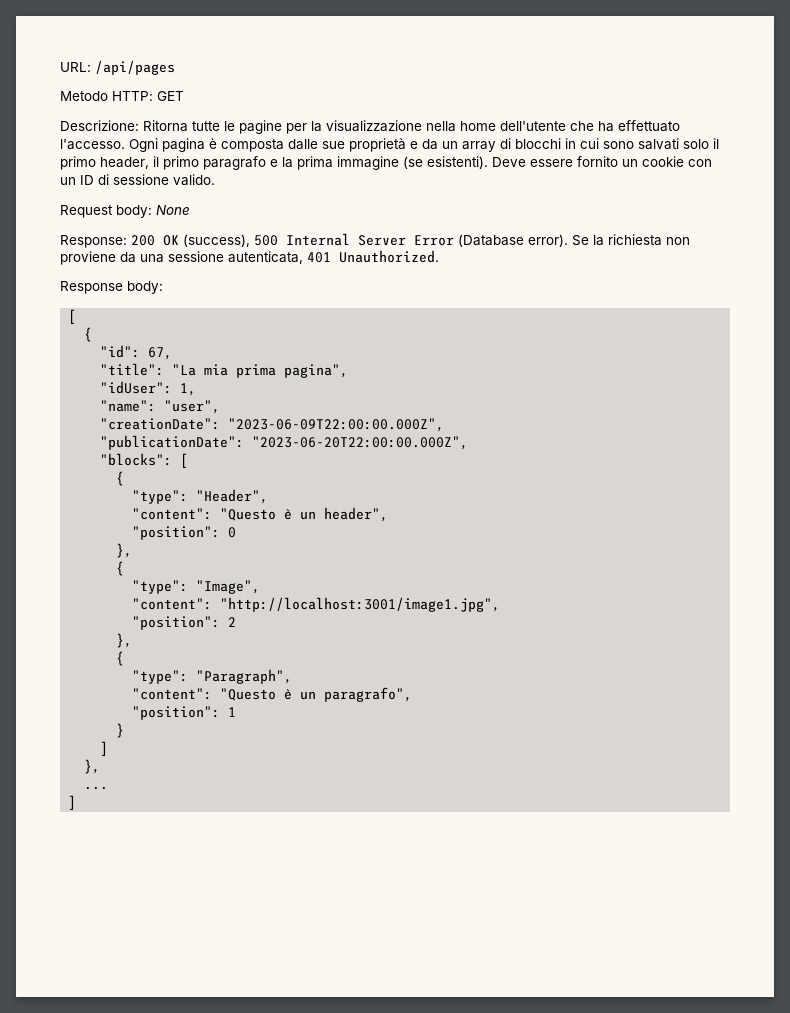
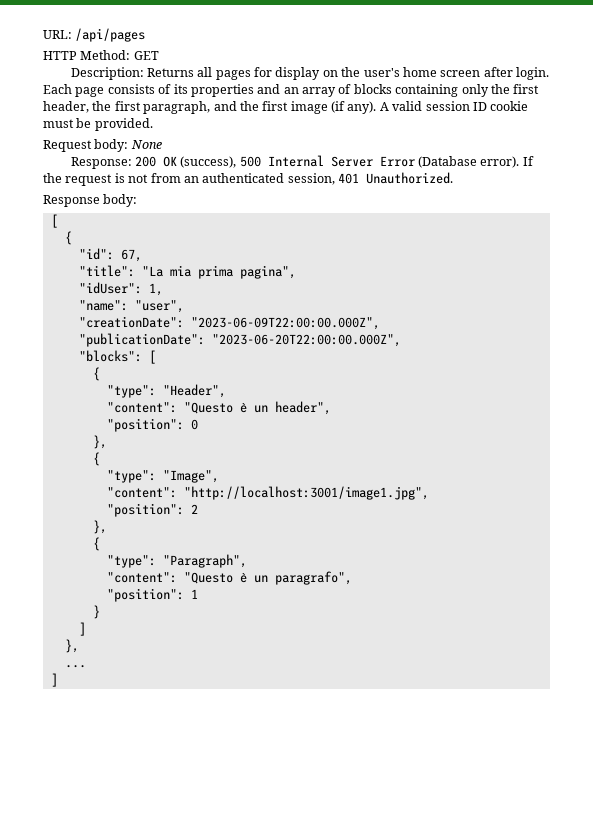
[60,91,153,101] Metodo HTTP: -> [43,50,131,60] HTTP Method:
[60,120,680,134] [60,138,719,152] [60,156,712,170] [60,174,215,186] Descrizione: Ritorna tutte le pagine per la visualizzazione nella home dell'utente che ha effettuato l'accesso. Ogni pagina è composta dalle sue proprietà e da un array di blocchi in cui sono salvati solo il primo header, il primo paragrafo e la prima immagine (se esistenti). Deve essere fornito un cookie con un ID di sessione valido. -> [70,67,550,80] [43,84,540,97] [43,101,529,114] [43,118,153,131] Description: Returns all pages for display on the user's home screen after login. Each page consists of its properties and an array of blocks containing only the first header, the first paragraph, and the first image (if any). A valid session ID cookie must be provided.
[572,234,690,246] [60,251,303,265] Se la richiesta non proviene da una sessione autenticata, -> [522,156,534,166] [43,173,335,186] If the request is not from an authenticated session,

